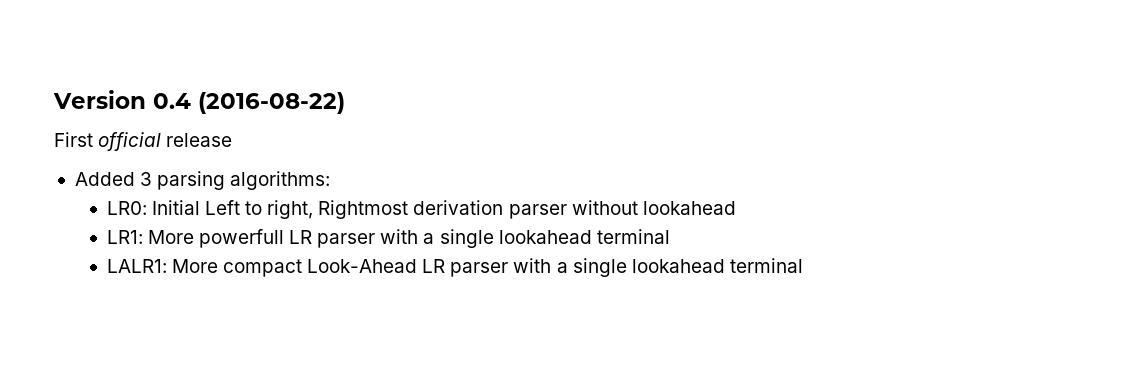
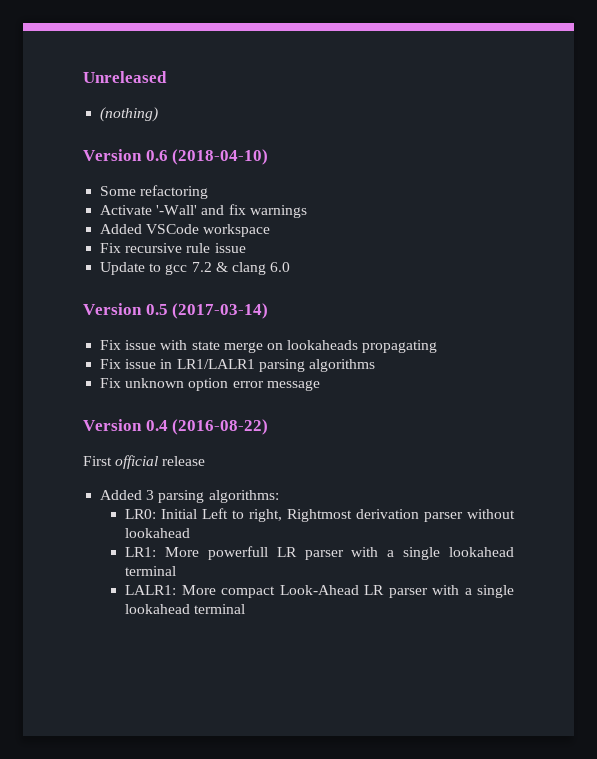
(53, 99) none -> [83,71,167,83] [100,107,159,122] [83,149,269,165] [100,185,209,199] [100,204,307,218] [100,224,271,237] [100,243,246,253] [100,262,291,275] [83,303,269,319] [100,340,438,353] [100,359,375,372] [100,378,320,391] Unreleased // (nothing) // Version 0.6 (2018-04-10) // Some refactoring // Activate '-Wall' and fix warnings // Added VSCode workspace // Fix recursive rule issue // Update to gcc 7.2 & clang 6.0 // Version 0.5 (2017-03-14) // Fix issue with state merge on lookaheads propagating // Fix issue in LR1/LALR1 parsing algorithms // Fix unknown option error message //

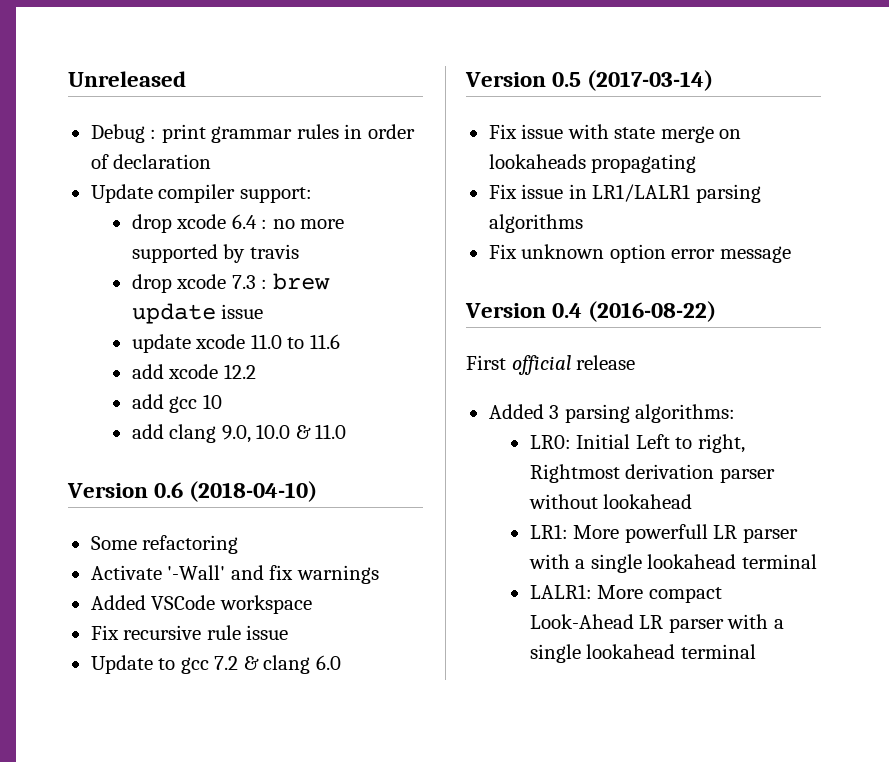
[100,107,159,122] (nothing) -> [90,124,415,143] [90,154,212,169] [90,184,312,203] [131,214,345,233] [131,244,299,263] [131,273,330,293] [131,303,264,324] [131,334,340,353] [131,364,256,379] [131,394,222,413] [131,424,347,443] Debug : print grammar rules in order of declaration // Update compiler support: // drop xcode 6.4 : no more supported by travis // drop xcode 7.3 : brew update issue // update xcode 11.0 to 11.6 // add xcode 12.2 // add gcc 10 // add clang 9.0, 10.0 & 11.0

